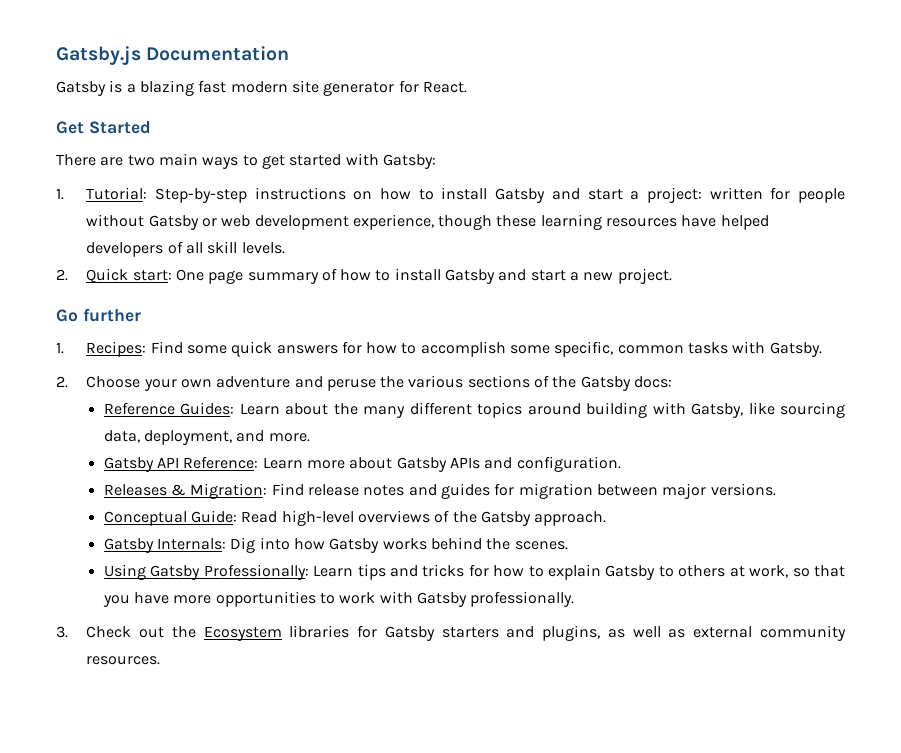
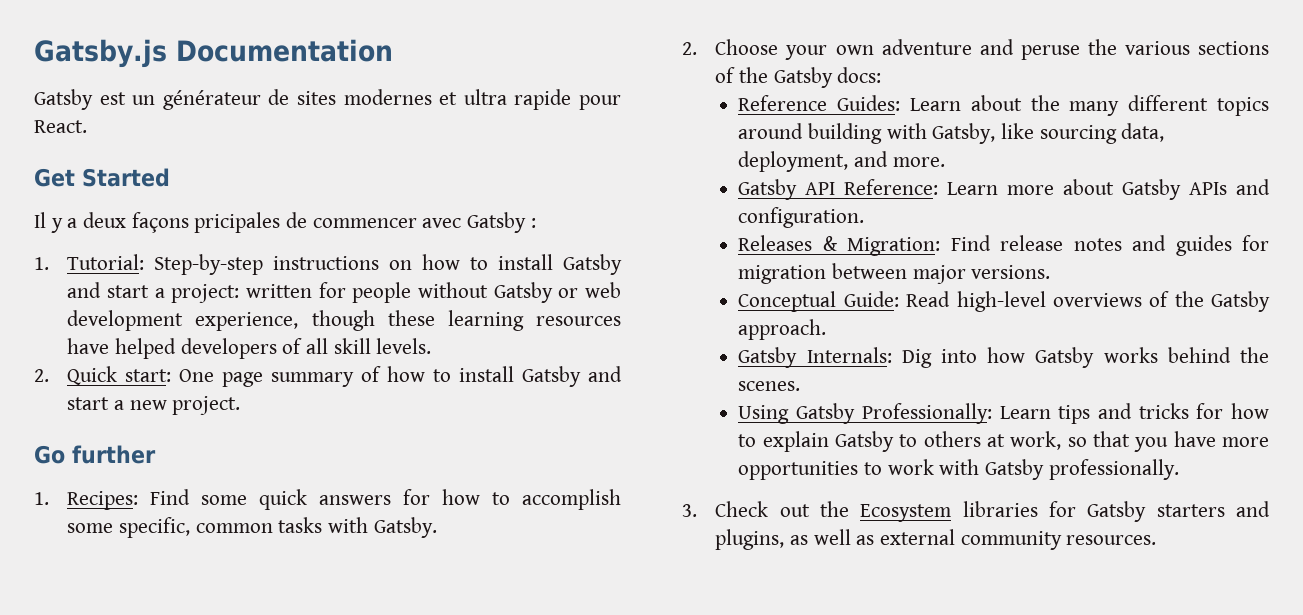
[109,80,467,96] [56,121,151,134] [56,153,436,169] is a blazing fast modern site generator for React. // Get Started // There are two main ways to get started with Gatsby: -> [99,89,622,110] [34,120,87,133] [34,168,170,187] [34,212,536,233] est un générateur de sites modernes et ultra rapide pour React. // Get Started // Il y a deux façons pricipales de commencer avec Gatsby :

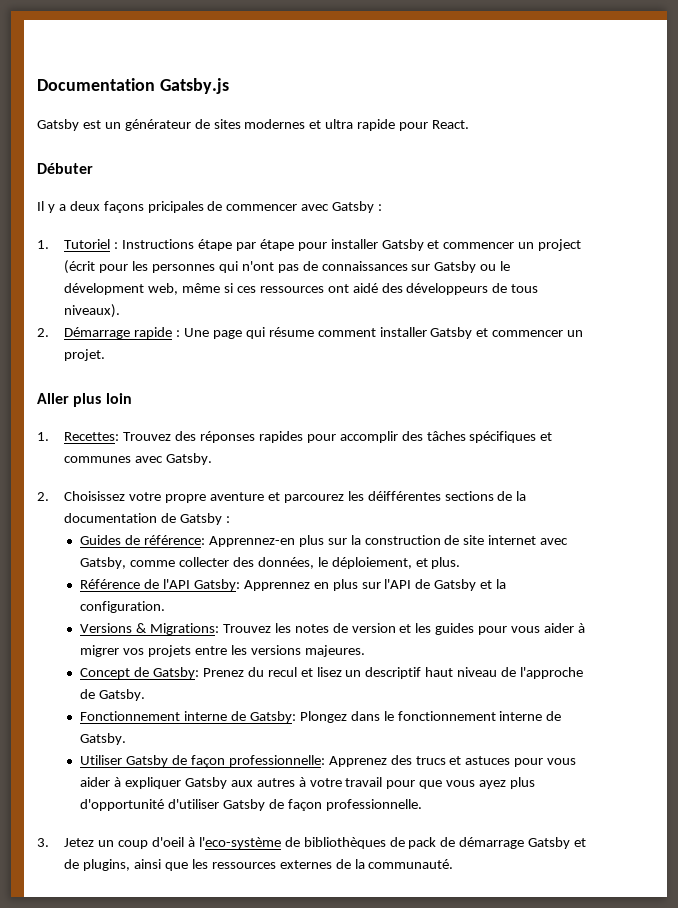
(34, 53) none -> [37,78,155,91] Documentation
[175,39,393,62] Documentation -> (229, 86) none
[34,168,170,187] Get Started -> [37,163,93,174] Débuter
[67,254,622,275] [67,282,621,303] [67,310,621,331] [67,338,432,359] [34,366,622,387] [67,396,241,415] [34,445,156,464] [34,489,621,510] [67,517,437,538] [682,39,1269,60] [715,67,882,88] [738,95,1269,116] [738,123,1165,144] [738,151,945,172] [738,179,1270,200] [738,207,865,228] [738,235,1269,256] [738,263,1051,284] [738,291,1270,312] [738,319,827,340] [738,347,1269,368] [738,381,801,391] [738,403,1269,424] [738,431,1269,452] [738,459,1179,480] [682,501,1270,522] [715,529,1157,550] Tutorial: Step-by-step instructions on how to install Gatsby and start a project: written for people without Gatsby or web development experience, though these learning resources have helped developers of all skill levels. // 2. Quick start: One page summary of how to install Gatsby and start a new project. // Go further // 1. Recipes: Find some quick answers for how to accomplish some specific, common tasks with Gatsby. // 2. Choose your own adventure and peruse the various sections of the Gatsby docs: // Reference Guides: Learn about the many different topics around building with Gatsby, like sourcing data, deployment, and more. // Gatsby API Reference: Learn more about Gatsby APIs and configuration. // Releases & Migration: Find release notes and guides for migration between major versions. // Conceptual Guide: Read high-level overviews of the Gatsby approach. // Gatsby Internals: Dig into how Gatsby works behind the scenes. // Using Gatsby Professionally: Learn tips and tricks for how to explain Gatsby to others at work, so that you have more opportunities to work with Gatsby professionally. // 3. Check out the Ecosystem libraries for Gatsby starters and plugins, as well as external community resources. -> [64,239,582,251] [64,260,511,274] [64,283,539,295] [64,304,121,318] [37,327,584,339] [64,349,106,361] [37,393,132,407] [37,431,553,443] [64,453,213,465] [37,491,527,503] [64,513,230,525] [80,535,569,547] [80,557,461,569] [80,579,507,591] [80,601,166,613] [80,623,585,635] [80,645,365,657] [80,667,584,679] [80,689,146,701] [80,711,562,723] [80,733,127,745] [80,755,577,767] [80,777,536,789] [80,799,422,811] [37,837,587,849] [64,859,454,871] Tutoriel : Instructions étape par étape pour installer Gatsby et commencer un project (écrit pour les personnes qui n'ont pas de connaissances sur Gatsby ou le dévelopment web, même si ces ressources ont aidé des développeurs de tous niveaux). // 2. Démarrage rapide : Une page qui résume comment installer Gatsby et commencer un projet. // Aller plus loin // 1. Recettes: Trouvez des réponses rapides pour accomplir des tâches spécifiques et communes avec Gatsby. // 2. Choisissez votre propre aventure et parcourez les déifférentes sections de la documentation de Gatsby : // Guides de référence: Apprennez-en plus sur la construction de site internet avec Gatsby, comme collecter des données, le déploiement, et plus. // Référence de l'API Gatsby: Apprennez en plus sur l'API de Gatsby et la configuration. // Versions & Migrations: Trouvez les notes de version et les guides pour vous aider à migrer vos projets entre les versions majeures. // Concept de Gatsby: Prenez du recul et lisez un descriptif haut niveau de l'approche de Gatsby. // Fonctionnement interne de Gatsby: Plongez dans le fonctionnement interne de Gatsby. // Utiliser Gatsby de façon professionnelle: Apprenez des trucs et astuces pour vous aider à expliquer Gatsby aux autres à votre travail pour que vous ayez plus d'opportunité d'utiliser Gatsby de façon professionnelle. // 3. Jetez un coup d'oeil à l'eco-système de bibliothèques de pack de démarrage Gatsby et de plugins, ainsi que les ressources externes de la communauté.

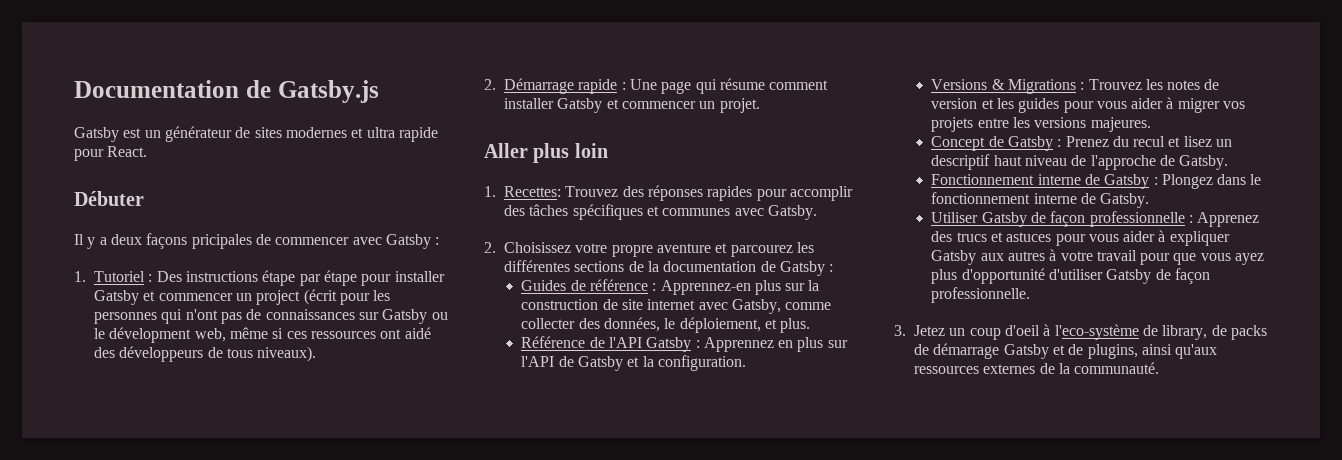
(155, 84) none -> [245,80,271,98] de
[122,239,195,249] Instructions -> [156,271,258,282] Des instructions
[367,491,441,501] déifférentes -> [504,260,570,272] différentes
[143,535,205,545] référence: -> [589,279,657,291] référence :
[193,579,240,591] Gatsby: -> [646,337,700,352] Gatsby :
[149,623,219,635] Migrations: -> [1007,79,1085,94] Migrations :
[152,667,199,679] Gatsby: -> [1007,136,1062,151] Gatsby :
[249,711,296,723] Gatsby: -> [1104,174,1158,189] Gatsby :
[228,755,325,767] professionnelle: -> [1089,211,1193,227] professionnelle :
[303,837,437,849] bibliothèques de pack -> [1162,325,1267,340] library, de packs
[164,859,208,871] que les -> [1175,344,1218,359] qu'aux

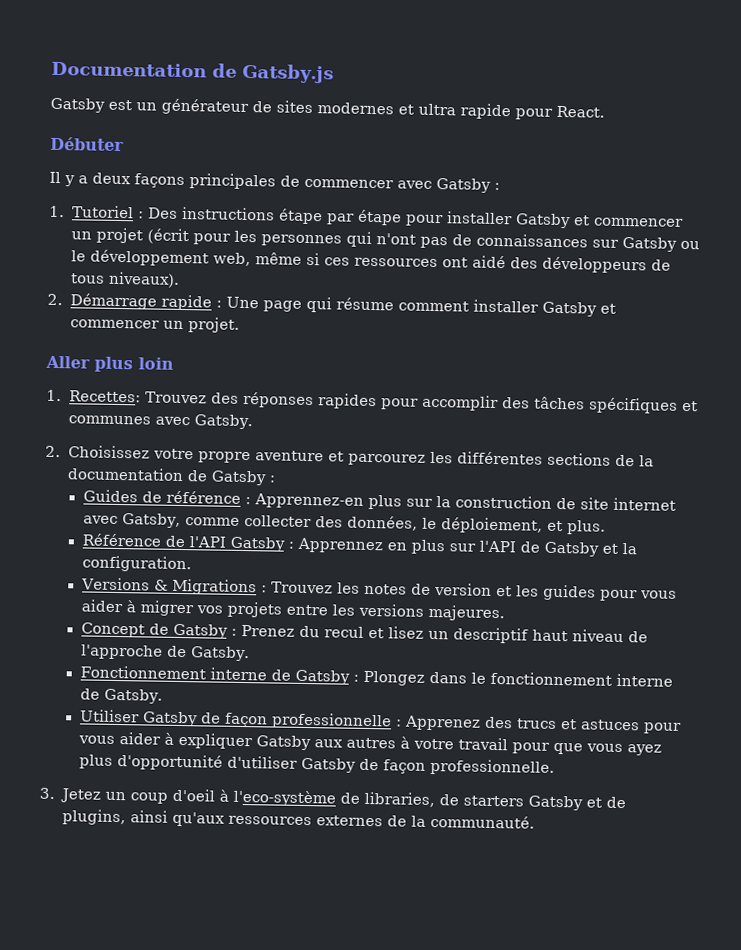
[191,234,252,249] pricipales -> [189,173,276,190] principales
[256,290,301,305] project -> [95,227,143,244] projet
[109,327,192,343] dévelopment -> [89,249,209,267] développement
[1162,325,1267,340] [914,343,1000,359] library, de packs de démarrage -> [363,791,524,808] libraries, de starters

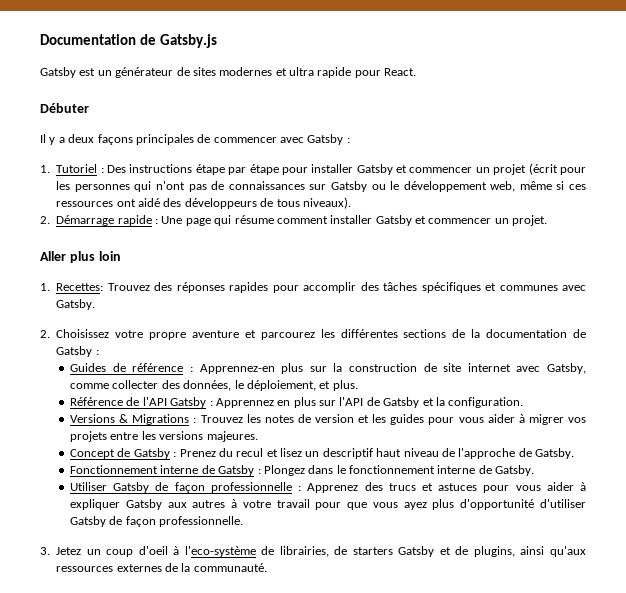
[363,791,435,808] libraries, -> [279,546,329,557] librairies,

